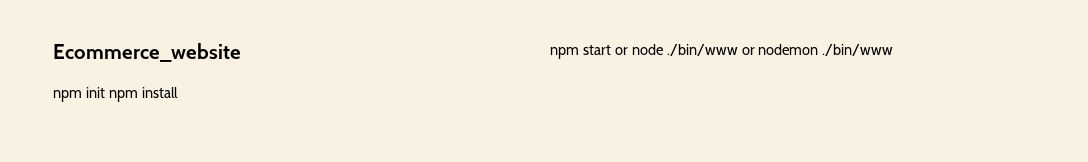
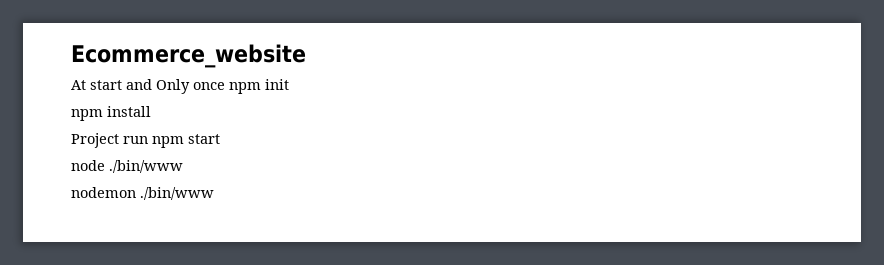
(241, 52) none -> [71,79,225,94] At start and Only once
(105, 92) none -> (289, 84) //
(178, 92) none -> [71,133,148,148] Project run
[614,47,628,55] or -> (220, 139) //
[741,47,755,55] or -> (183, 166) //

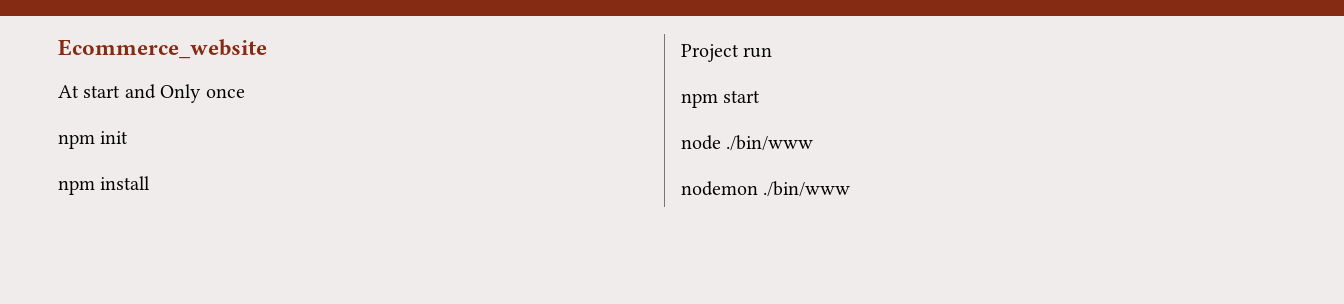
(225, 86) none -> (245, 93) //
(148, 140) none -> (773, 52) //

